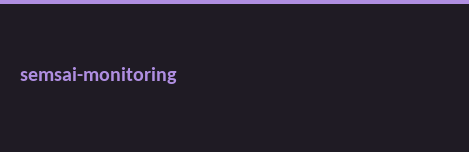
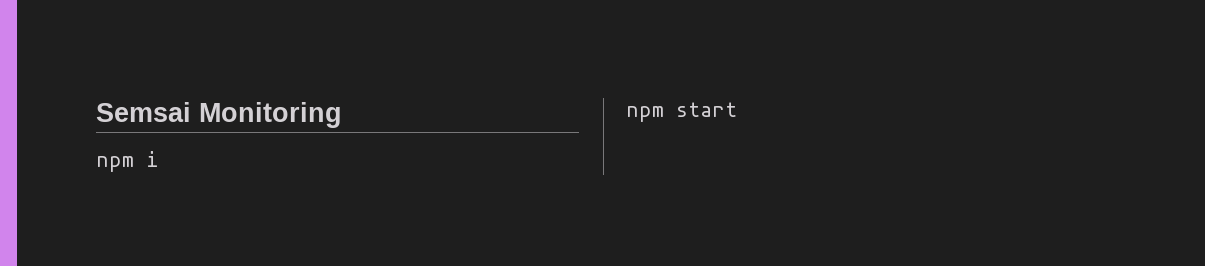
[20,67,177,84] semsai-monitoring -> [96,102,342,128] [96,151,159,172] [626,102,737,122] Semsai Monitoring // npm i // npm start

